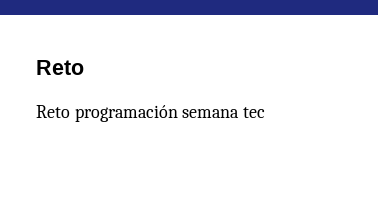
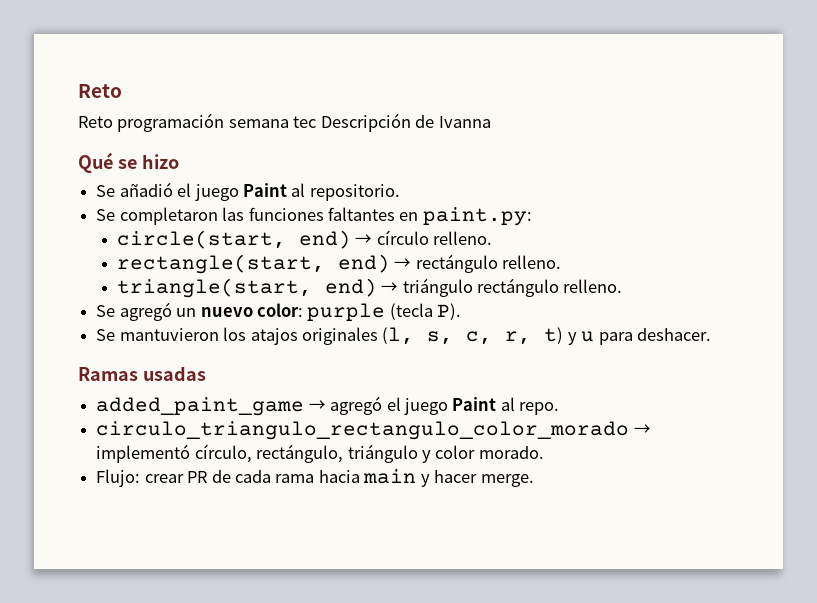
(266, 112) none -> [320,113,491,132] [78,152,179,173] [96,182,400,201] [96,207,532,226] [116,230,492,249] [116,254,561,274] [116,278,623,298] [96,302,462,321] [96,327,712,345] [78,366,206,381] [96,396,560,416] [96,421,651,440] [96,444,544,463] [96,469,534,487] Descripción de Ivanna // Qué se hizo // Se añadió el juego Paint al repositorio. // Se completaron las funciones faltantes en paint.py: // circle(start, end) → círculo relleno. // rectangle(start, end) → rectángulo relleno. // triangle(start, end) → triángulo rectángulo relleno. // Se agregó un nuevo color: purple (tecla P). // Se mantuvieron los atajos originales (l, s, c, r, t) y u para deshacer. // Ramas usadas // added_paint_game → agregó el juego Paint al repo. // circulo_triangulo_rectangulo_color_morado → implementó círculo, rectángulo, triángulo y color morado. // Flujo: crear PR de cada rama hacia main y hacer merge.

